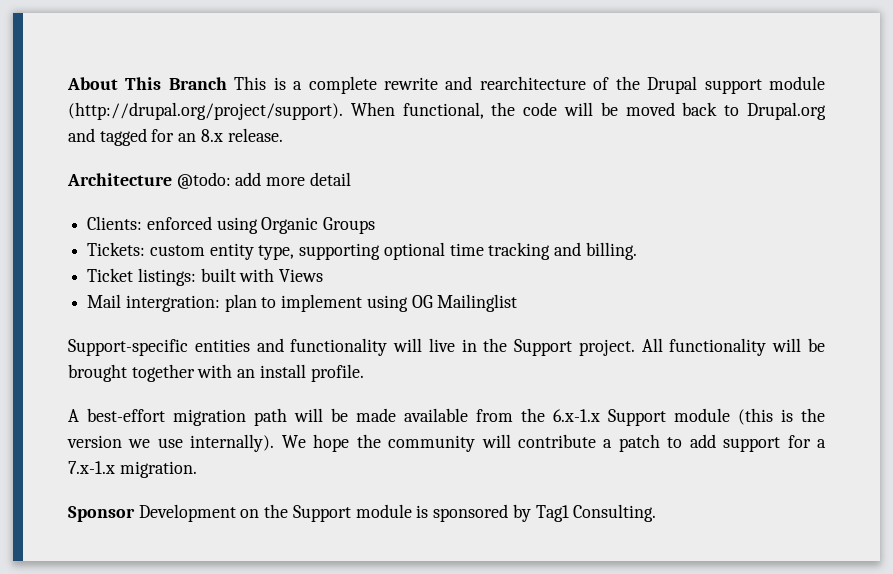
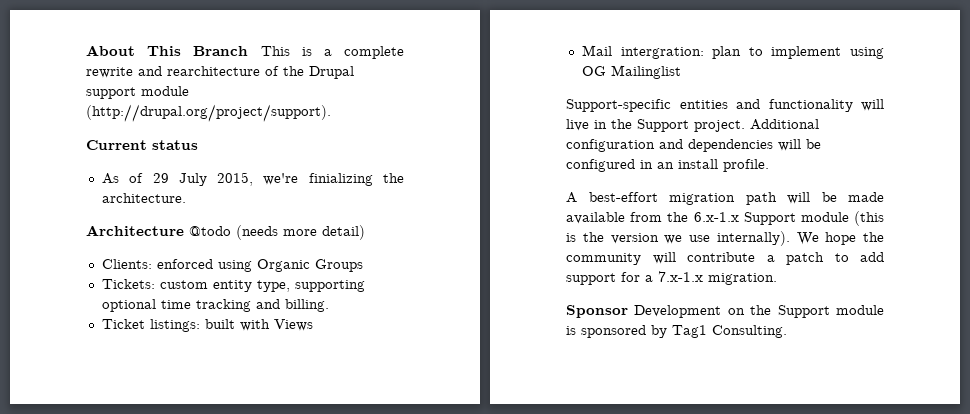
[350,102,826,120] [68,128,283,146] [67,172,351,189] When functional, the code will be moved back to Drupal.org and tagged for an 8.x release. // Architecture @todo: add more detail -> [86,140,198,150] [101,172,404,186] [101,193,186,203] [86,225,365,240] // Current status // As of 29 July 2015, we're finializing the architecture. // Architecture @todo (needs more detail)
[641,338,825,356] [68,364,233,382] All functionality will be brought together with -> [750,119,819,130] [566,139,821,152] [566,159,653,172] Additional configuration and dependencies will be configured in

